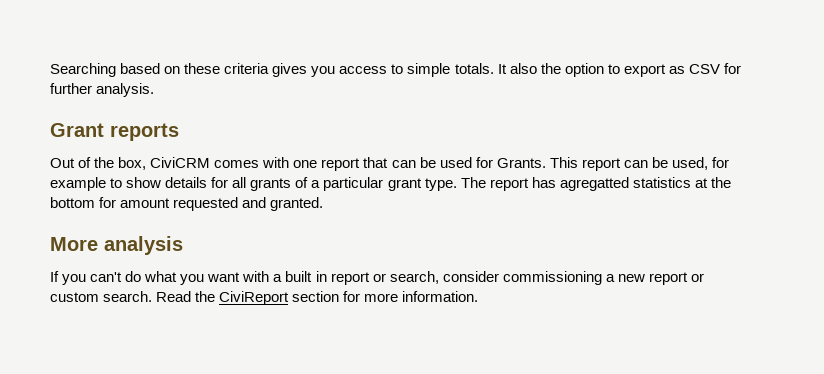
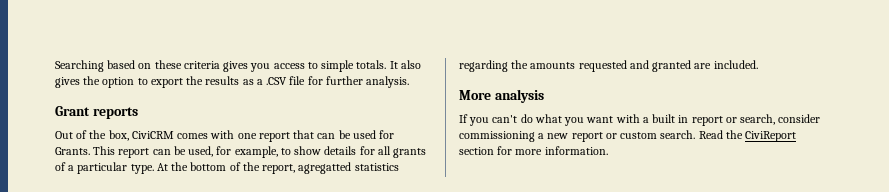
(537, 68) none -> [55,77,80,88] gives
[668,64,720,74] as CSV -> [186,76,306,85] the results as a .CSV file
[50,177,106,191] example -> [234,146,278,158] example,
[387,177,731,191] [50,197,324,211] grant type. The report has agregatted statistics at the bottom for amount requested and granted. -> [130,162,399,174] [459,60,758,72] type. At the bottom of the report, agregatted statistics regarding the amounts requested and granted are included.

